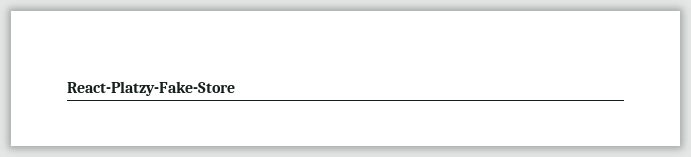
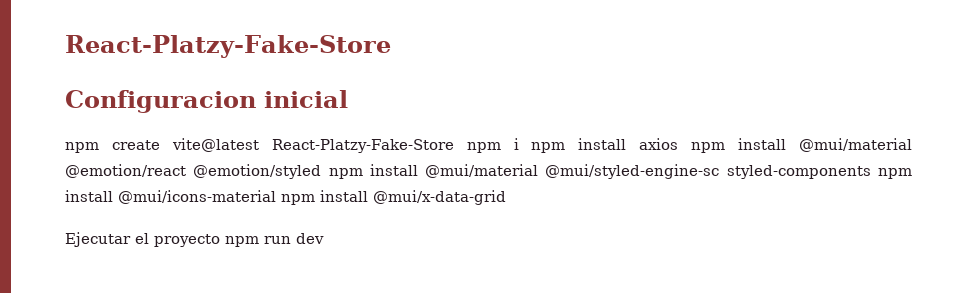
[67,81,235,96] React-Platzy-Fake-Store -> [65,35,391,58] [65,90,348,113] [65,138,913,153] [65,164,912,179] [65,190,506,205] [65,232,324,247] React-Platzy-Fake-Store // Configuracion inicial // npm create vite@latest React-Platzy-Fake-Store npm i npm install axios npm install @mui/material @emotion/react @emotion/styled npm install @mui/material @mui/styled-engine-sc styled-components npm install @mui/icons-material npm install @mui/x-data-grid // Ejecutar el proyecto npm run dev

